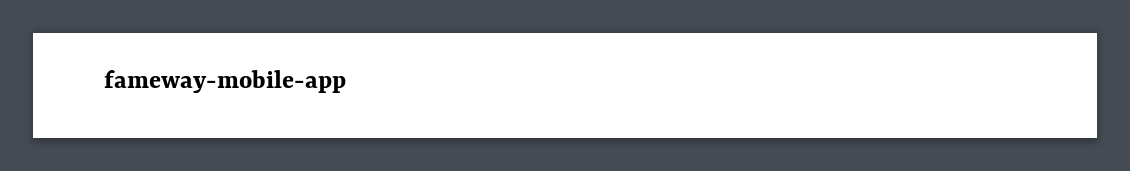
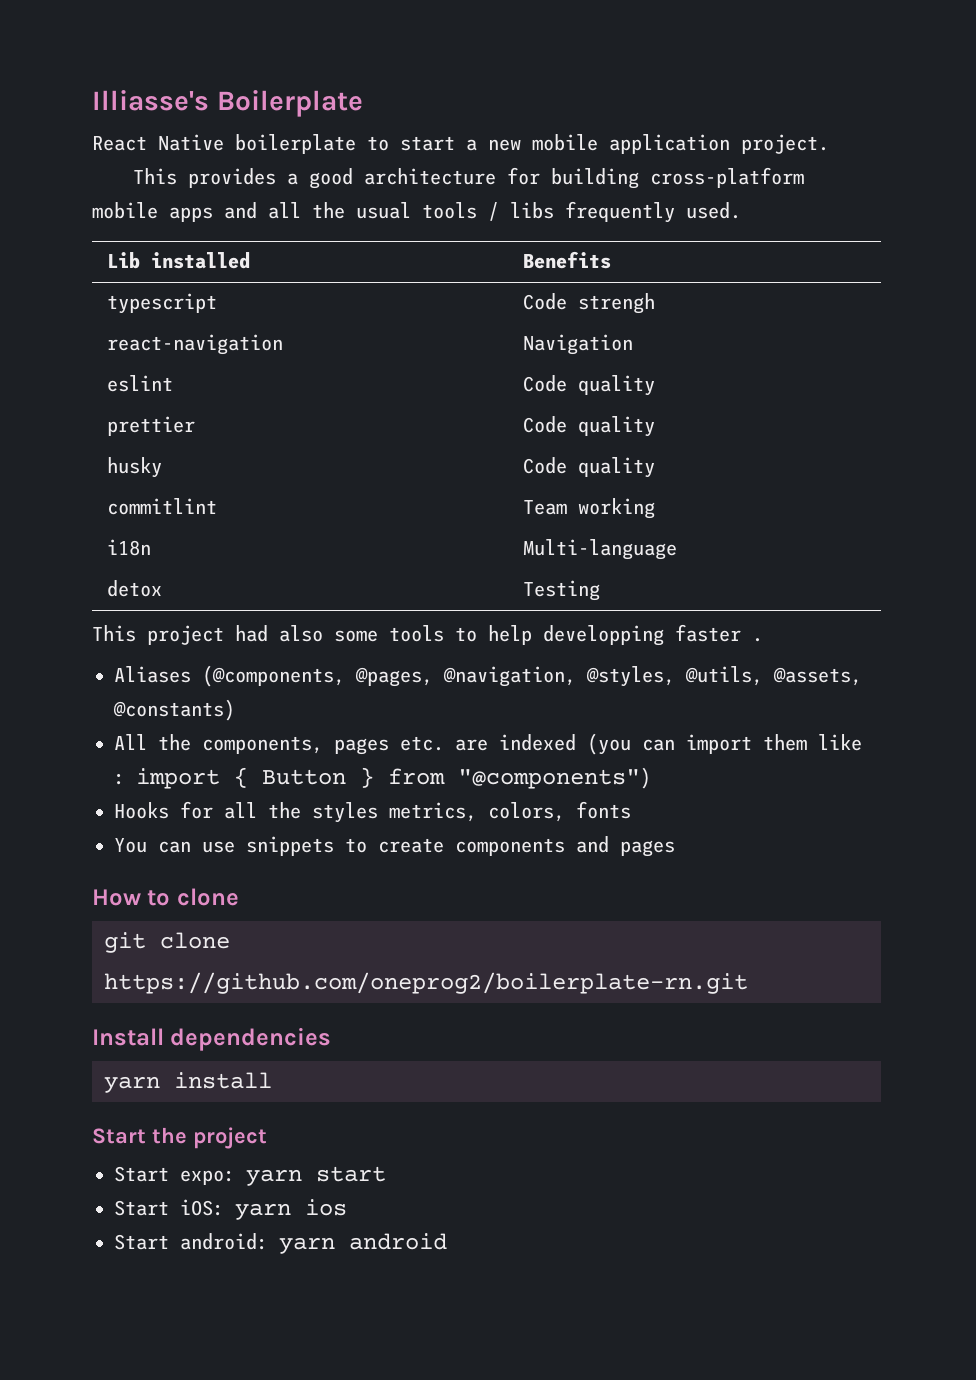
[104,70,346,93] fameway-mobile-app -> [92,90,363,117] [92,134,829,154] [133,167,805,189] [92,201,741,223] [107,252,251,269] [523,251,612,269] [107,293,218,314] [523,293,656,314] [107,334,284,355] [523,334,634,355] [107,375,174,392] [523,375,656,396] [107,416,196,436] [523,416,656,437] [107,457,163,478] [523,457,656,478] [107,498,218,515] [523,498,656,519] [107,539,152,556] [523,539,678,560] [107,580,163,597] [523,580,601,601] [92,624,763,646] [114,665,862,687] [113,699,235,721] [114,733,862,755] [114,767,651,789] [114,801,631,823] [114,836,675,857] [92,888,239,906] [104,932,230,953] [104,972,748,994] [92,1027,332,1051] [104,1072,272,1093] [92,1127,267,1149] [114,1166,386,1186] [114,1199,347,1220] [114,1233,447,1254] Illiasse's Boilerplate // React Native boilerplate to start a new mobile application project. // This provides a good architecture for building cross-platform mobile apps and all the usual tools / libs frequently used. // Lib installed | Benefits // typescript | Code strengh // react-navigation | Navigation // eslint | Code quality // prettier | Code quality // husky | Code quality // commitlint | Team working // i18n | Multi-language // detox | Testing // This project had also some tools to help developping faster . // Aliases (@components, @pages, @navigation, @styles, @utils, @assets, @constants) // All the components, pages etc. are indexed (you can import them like : import { Button } from "@components") // Hooks for all the styles metrics, colors, fonts // You can use snippets to create components and pages // How to clone // git clone https://github.com/oneprog2/boilerplate-rn.git // Install dependencies // yarn install // Start the project // Start expo: yarn start // Start iOS: yarn ios // Start android: yarn android

